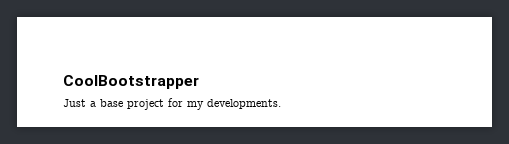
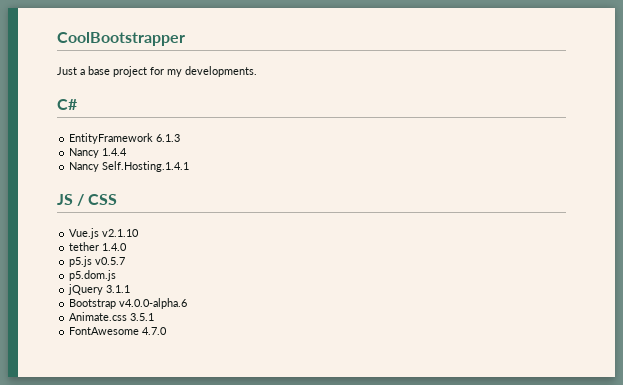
(281, 104) none -> [57,99,78,110] [69,133,181,144] [69,148,128,158] [69,161,190,172] [57,194,118,206] [69,228,140,239] [69,242,128,251] [69,256,126,267] [69,270,117,281] [68,284,131,295] [69,298,188,309] [69,312,155,321] [69,327,168,335] // C# // EntityFramework 6.1.3 // Nancy 1.4.4 // Nancy Self.Hosting.1.4.1 // JS / CSS // Vue.js v2.1.10 // tether 1.4.0 // p5.js v0.5.7 // p5.dom.js // jQuery 3.1.1 // Bootstrap v4.0.0-alpha.6 // Animate.css 3.5.1 // FontAwesome 4.7.0

